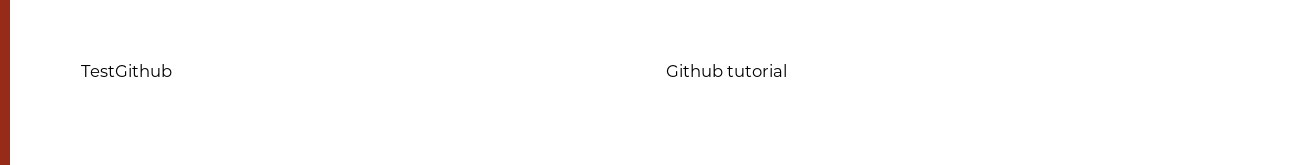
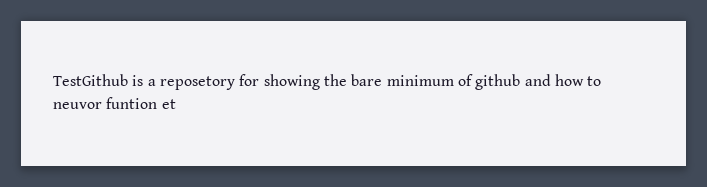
[666,64,788,77] // Github tutorial -> [132,74,602,90] [53,97,176,109] is a reposetory for showing the bare minimum of github and how to neuvor funtion et

